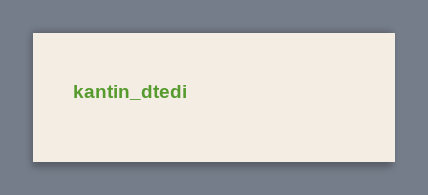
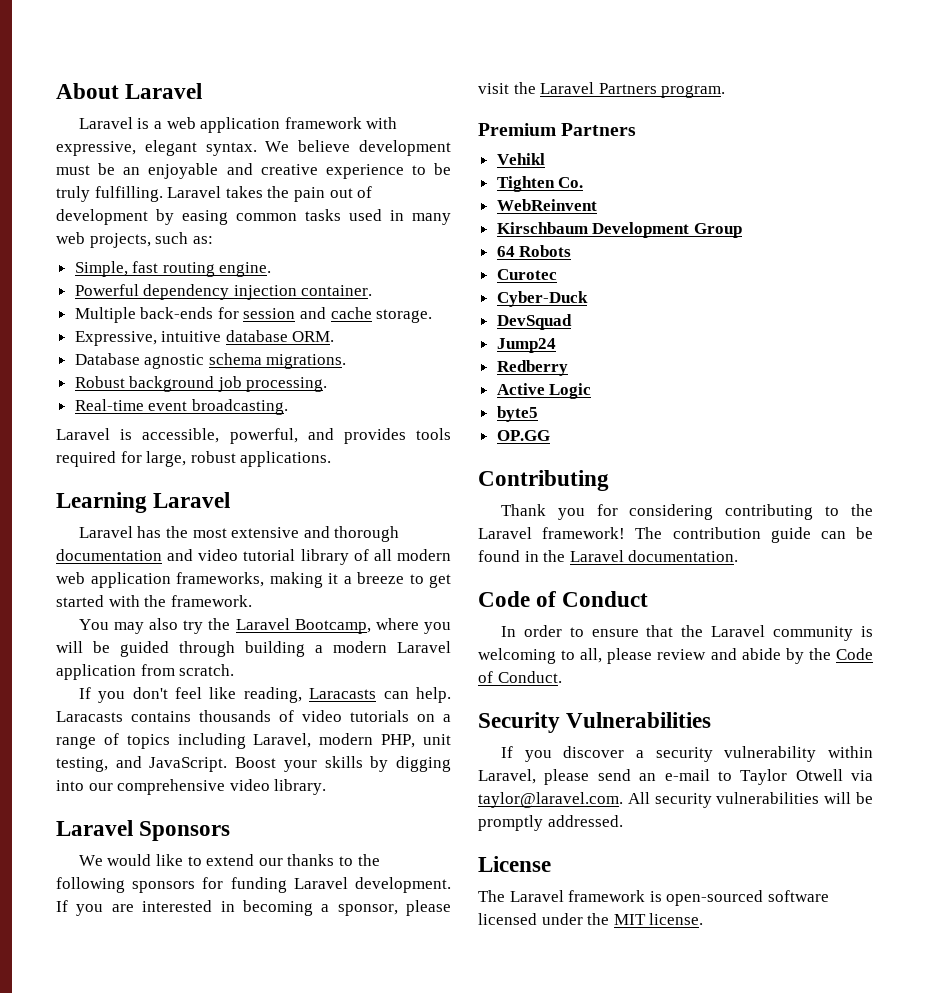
[73,85,187,100] kantin_dtedi -> [56,83,203,99] [78,117,398,133] [56,140,452,156] [56,163,451,179] [56,186,373,202] [56,209,451,225] [56,232,213,248] [74,261,272,277] [74,284,373,300] [74,307,433,323] [74,330,335,346] [74,353,347,369] [74,376,328,392] [74,399,288,415] [56,428,451,444] [56,451,332,467] [56,492,231,513] [78,526,400,542] [56,549,452,565] [56,572,451,588] [56,595,252,607] [78,618,451,634] [56,641,451,657] [56,664,235,680] [78,687,451,703] [56,710,451,722] [56,733,451,749] [56,756,452,772] [56,779,327,795] [56,820,231,841] [78,854,380,866] [56,877,451,893] [56,900,451,916] [478,82,726,98] [478,123,637,136] [496,153,545,165] [496,176,584,192] [496,199,597,211] [496,222,742,238] [496,245,572,257] [496,269,557,280] [496,291,588,307] [496,314,572,330] [496,338,556,353] [496,360,568,376] [496,383,592,399] [496,406,538,422] [496,430,550,441] [478,470,609,491] [500,504,873,520] [478,527,873,543] [478,550,739,562] [478,591,649,607] [500,625,873,641] [478,648,873,664] [478,671,562,683] [478,712,712,733] [500,746,873,762] [478,769,873,785] [478,792,873,808] [478,815,623,831] [478,856,551,872] [478,890,829,906] [478,913,704,925] About Laravel // Laravel is a web application framework with expressive, elegant syntax. We believe development must be an enjoyable and creative experience to be truly fulfilling. Laravel takes the pain out of development by easing common tasks used in many web projects, such as: // Simple, fast routing engine. // Powerful dependency injection container. // Multiple back-ends for session and cache storage. // Expressive, intuitive database ORM. // Database agnostic schema migrations. // Robust background job processing. // Real-time event broadcasting. // Laravel is accessible, powerful, and provides tools required for large, robust applications. // Learning Laravel // Laravel has the most extensive and thorough documentation and video tutorial library of all modern web application frameworks, making it a breeze to get started with the framework. // You may also try the Laravel Bootcamp, where you will be guided through building a modern Laravel application from scratch. // If you don't feel like reading, Laracasts can help. Laracasts contains thousands of video tutorials on a range of topics including Laravel, modern PHP, unit testing, and JavaScript. Boost your skills by digging into our comprehensive video library. // Laravel Sponsors // We would like to extend our thanks to the following sponsors for funding Laravel development. If you are interested in becoming a sponsor, please visit the Laravel Partners program. // Premium Partners // Vehikl // Tighten Co. // WebReinvent // Kirschbaum Development Group // 64 Robots // Curotec // Cyber-Duck // DevSquad // Jump24 // Redberry // Active Logic // byte5 // OP.GG // Contributing // Thank you for considering contributing to the Laravel framework! The contribution guide can be found in the Laravel documentation. // Code of Conduct // In order to ensure that the Laravel community is welcoming to all, please review and abide by the Code of Conduct. // Security Vulnerabilities // If you discover a security vulnerability within Laravel, please send an e-mail to Taylor Otwell via taylor@laravel.com. All security vulnerabilities will be promptly addressed. // License // The Laravel framework is open-sourced software licensed under the MIT license.

